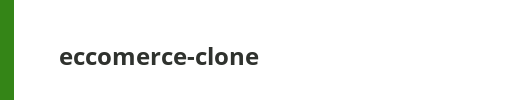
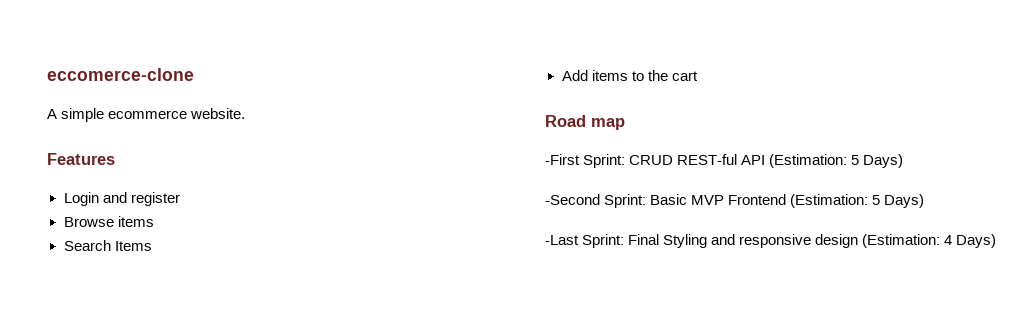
(259, 56) none -> [47,108,246,122] [47,153,115,165] [63,192,180,206] [63,216,154,227] [63,240,152,251] [561,70,698,81] [545,115,625,130] [545,154,904,168] [545,194,925,208] [545,234,997,248] // A simple ecommerce website. // Features // Login and register // Browse items // Search Items // Add items to the cart // Road map // -First Sprint: CRUD REST-ful API (Estimation: 5 Days) // -Second Sprint: Basic MVP Frontend (Estimation: 5 Days) // -Last Sprint: Final Styling and responsive design (Estimation: 4 Days)

